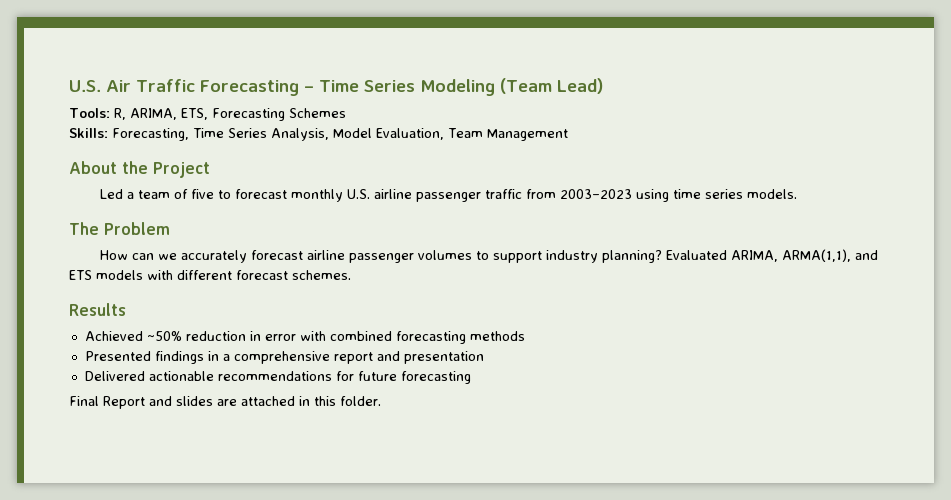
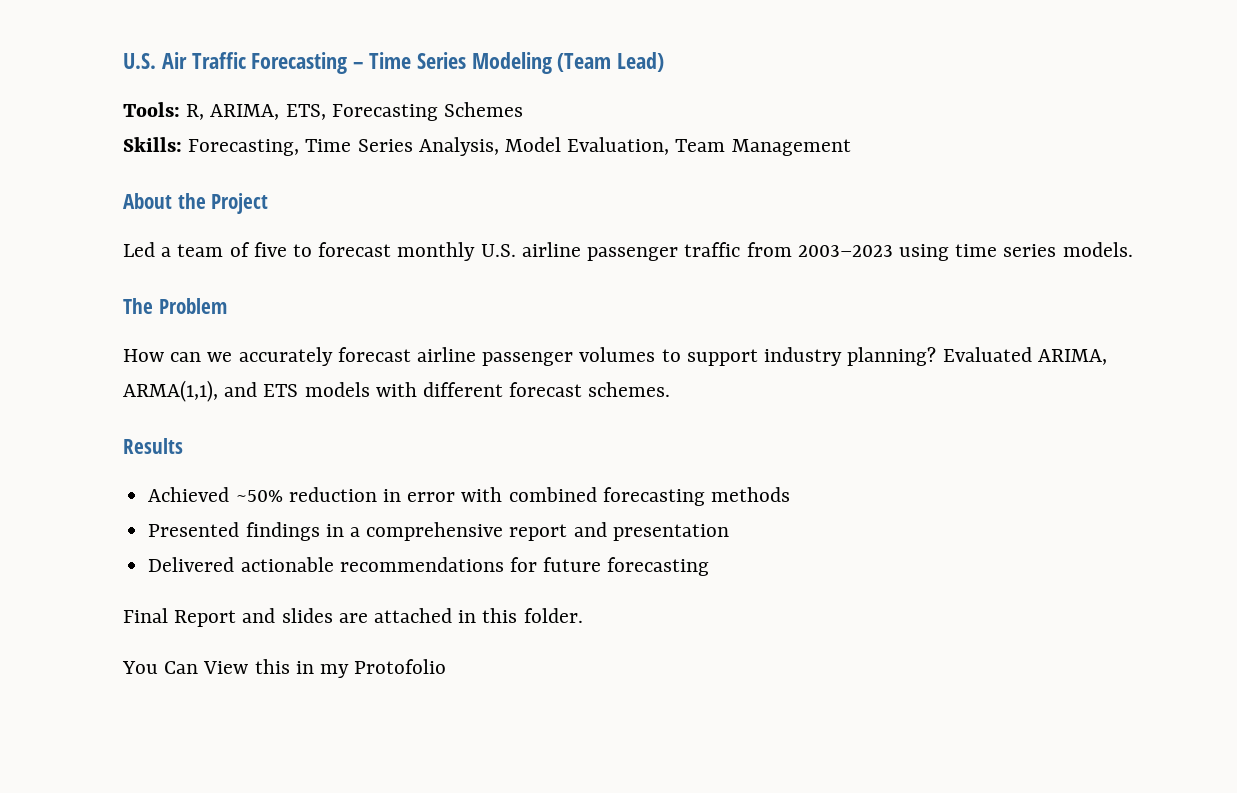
(381, 401) none -> [122,659,447,678] // You Can View this in my Protofolio

